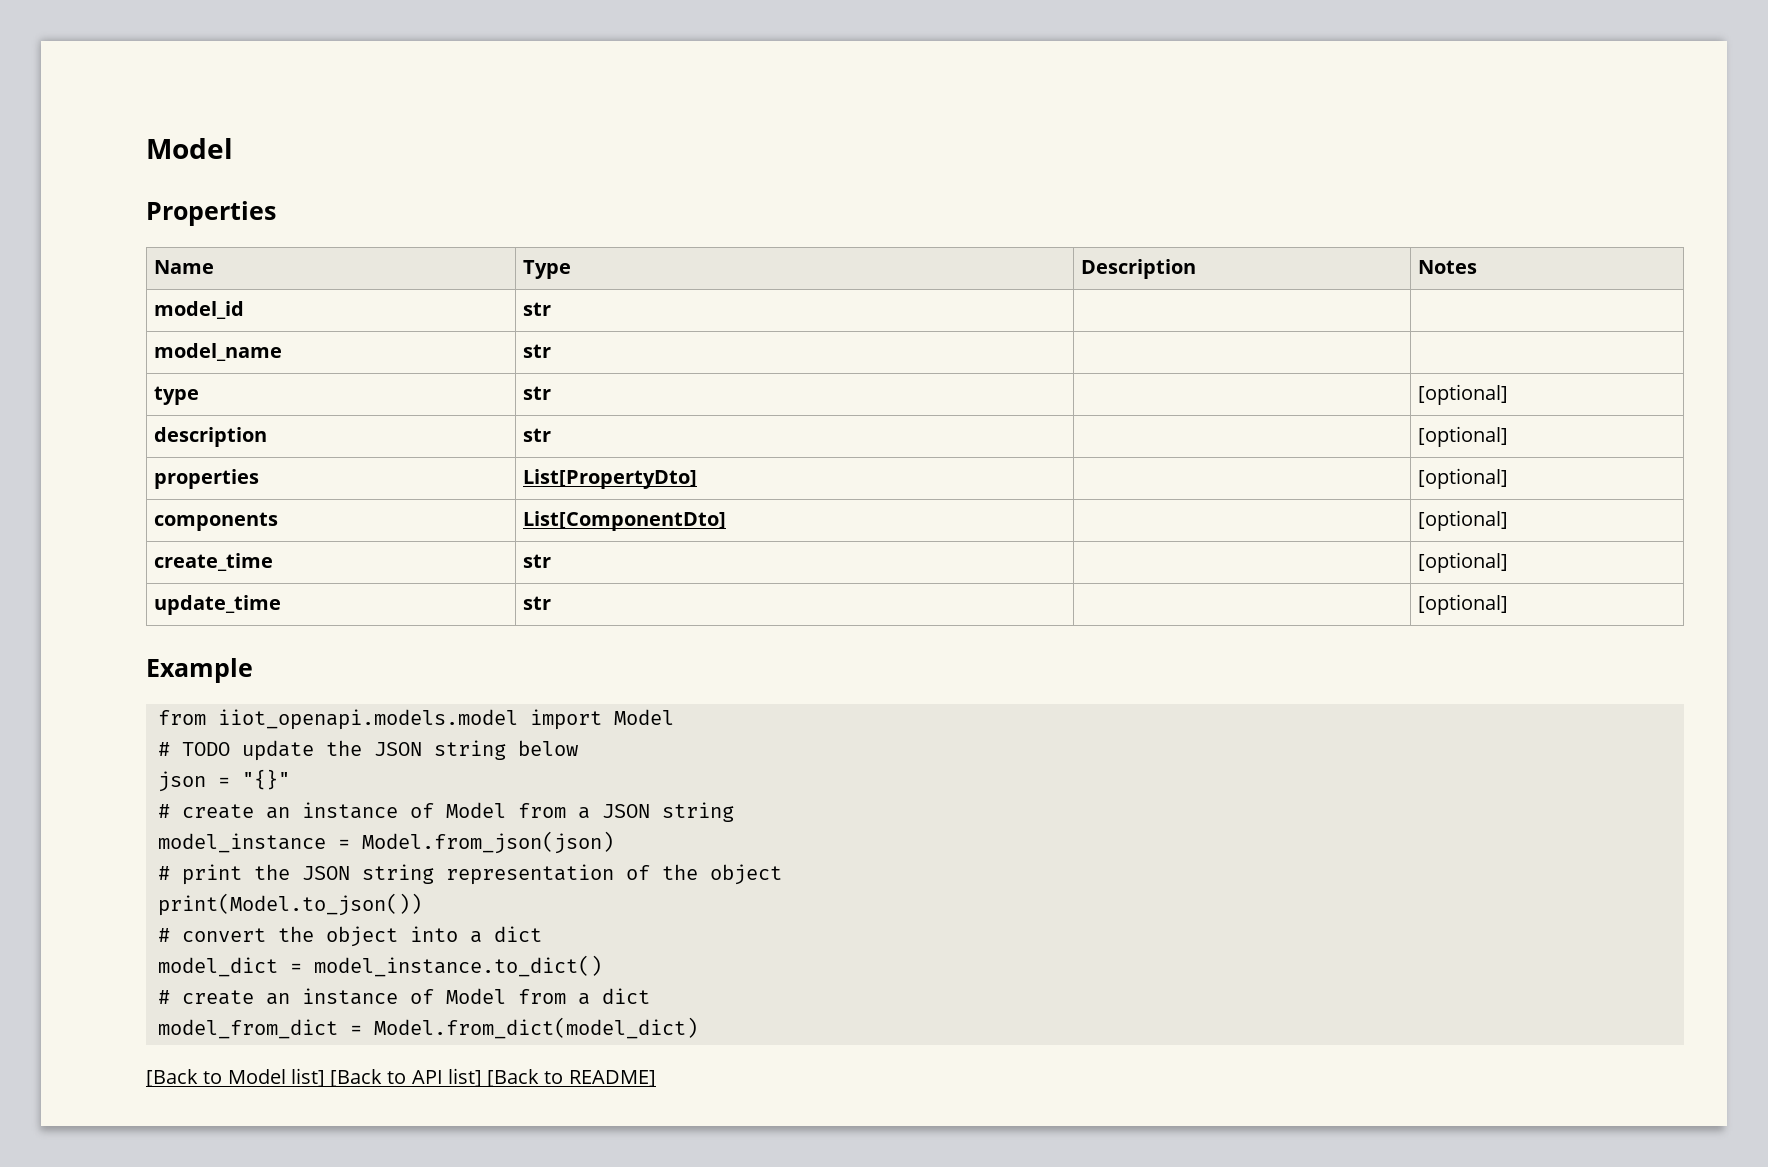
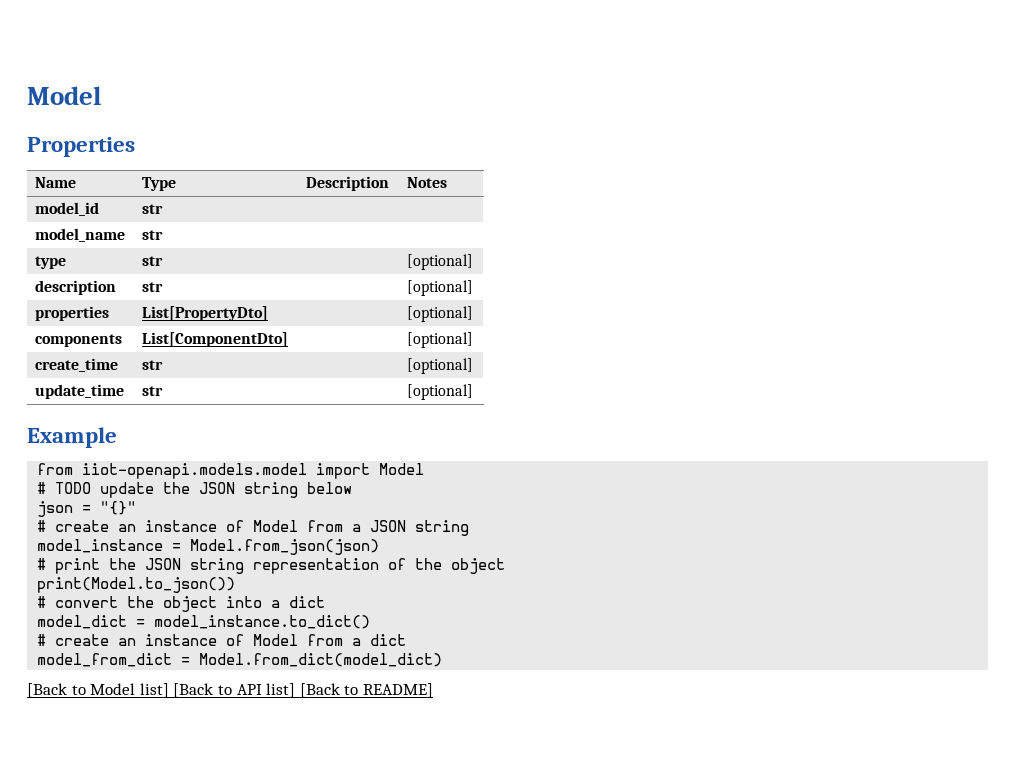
[217,709,518,730] iiot_openapi.models.model -> [82,463,308,479] iiot-openapi.models.model

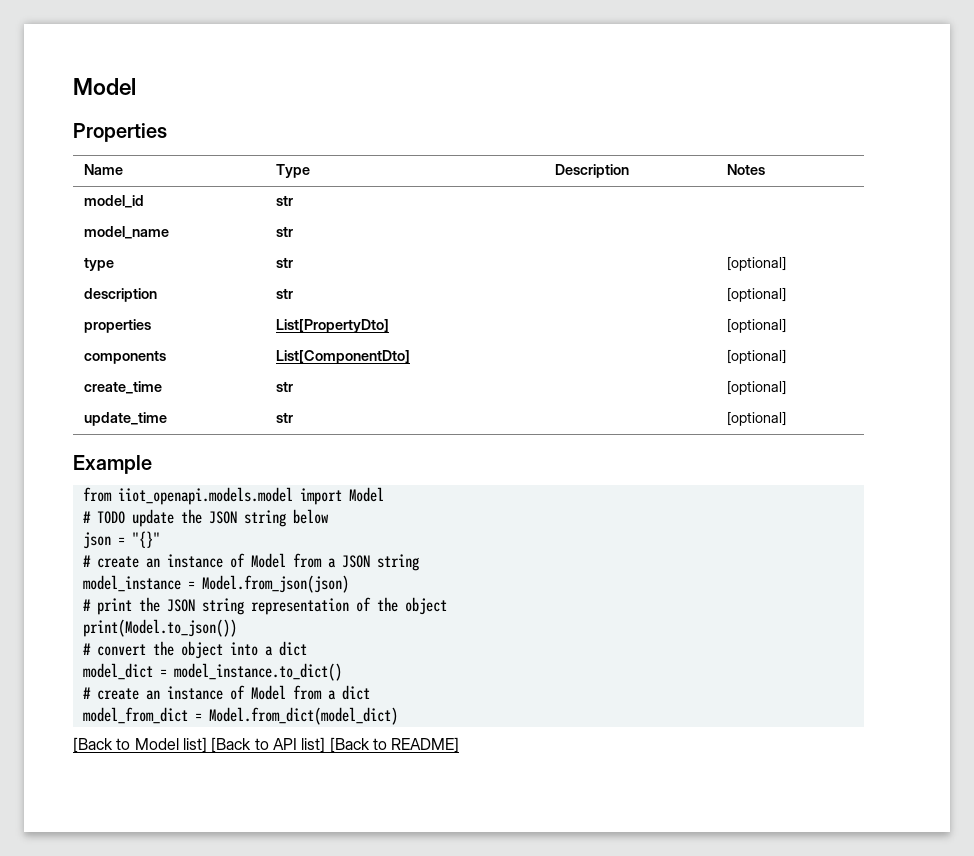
[82,463,308,479] iiot-openapi.models.model -> [117,487,293,505] iiot_openapi.models.model

